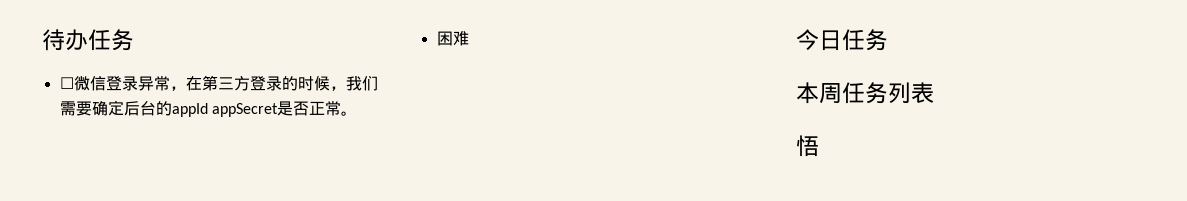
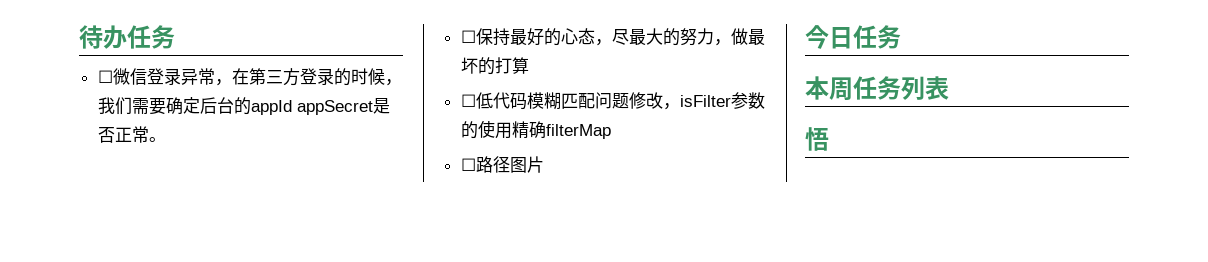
[436,31,469,46] 困难 -> [460,28,765,46] [460,57,529,75] [460,92,765,110] [460,120,611,139] [460,156,544,173] ☐保持最好的心态，尽最大的努力，做最坏的打算 // ☐低代码模糊匹配问题修改，isFilter参数的使用精确filterMap // ☐路径图片

